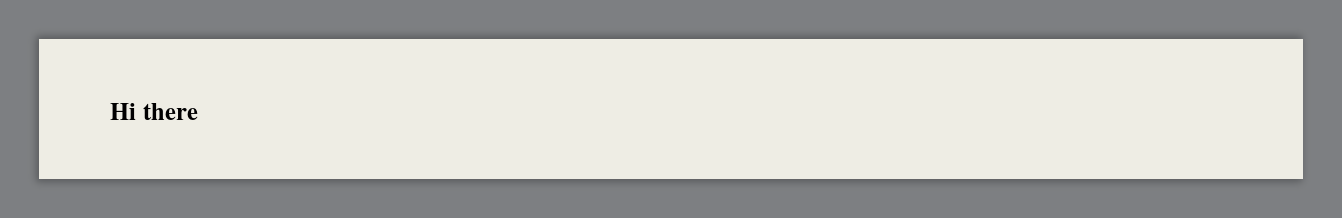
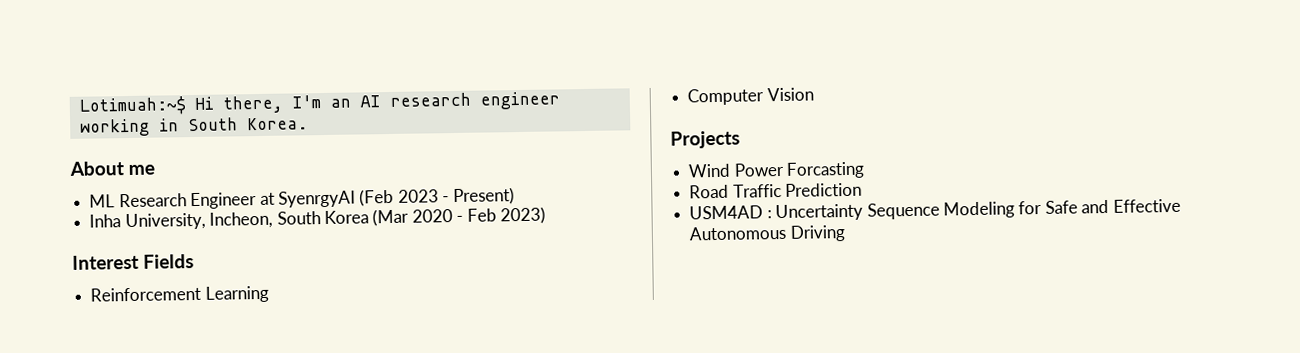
[110,103,198,120] Hi there -> [78,91,560,116] [79,117,308,137] [69,161,156,176] [89,187,515,210] [89,206,547,231] [72,254,195,270] [90,285,269,303] [687,87,814,106] [670,130,740,149] [688,161,866,179] [689,182,863,199] [689,198,1181,222] [689,225,846,242] Lotimuah:~$ Hi there, I'm an AI research engineer working in South Korea. // About me // ML Research Engineer at SyenrgyAI (Feb 2023 - Present) // Inha University, Incheon, South Korea (Mar 2020 - Feb 2023) // Interest Fields // Reinforcement Learning // Computer Vision // Projects // Wind Power Forcasting // Road Traffic Prediction // USM4AD : Uncertainty Sequence Modeling for Safe and Effective Autonomous Driving

